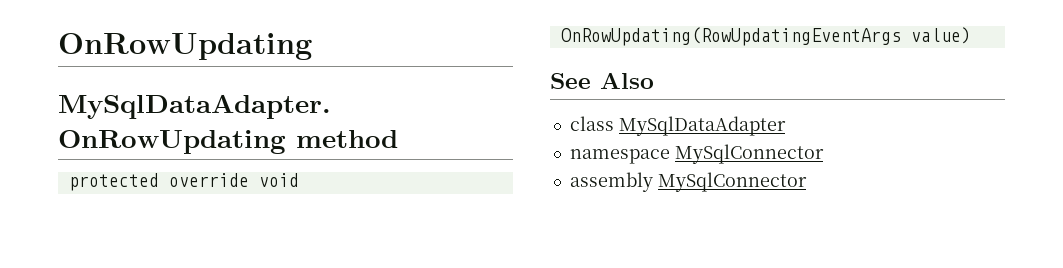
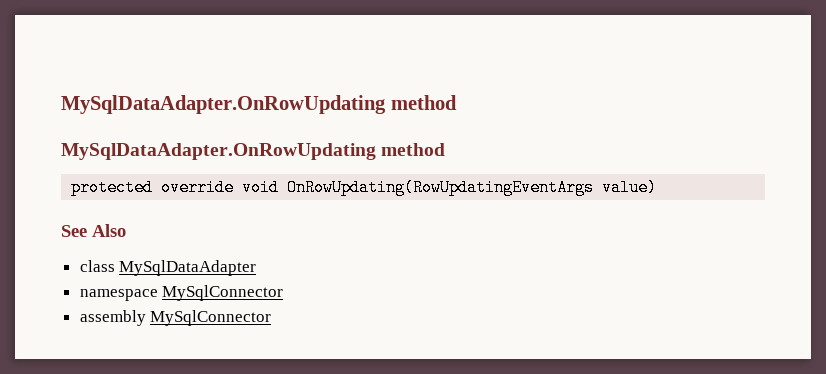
[58,33,312,60] OnRowUpdating -> [61,95,457,114] MySqlDataAdapter.OnRowUpdating method

